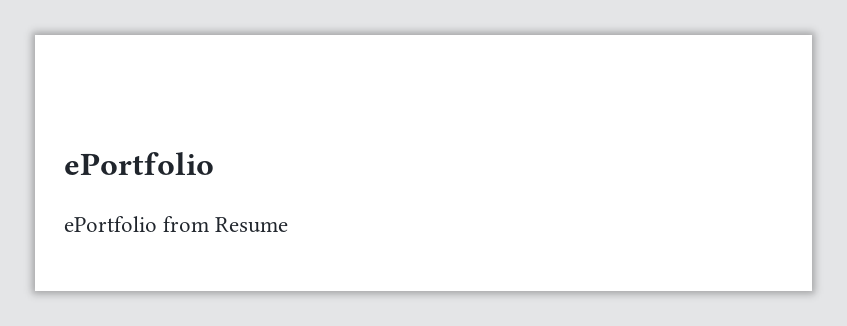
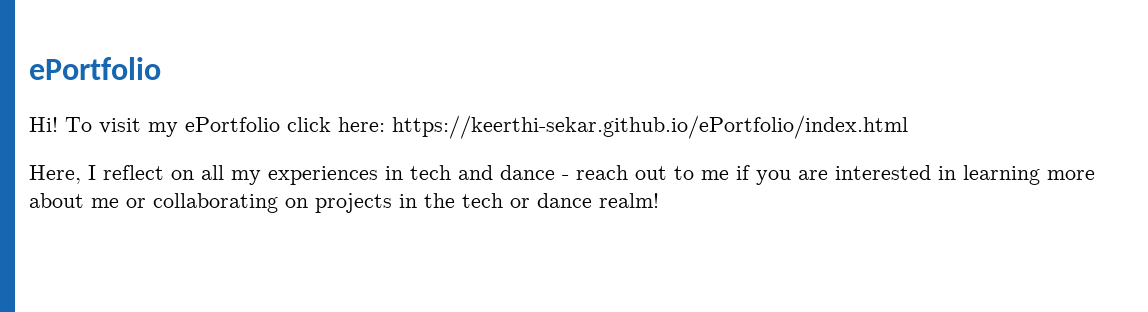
[64,216,289,233] ePortfolio from Resume -> [29,115,908,139] [29,165,1095,185] [29,193,659,213] Hi! To visit my ePortfolio click here: https://keerthi-sekar.github.io/ePortfolio/index.html // Here, I reflect on all my experiences in tech and dance - reach out to me if you are interested in learning more about me or collaborating on projects in the tech or dance realm!

